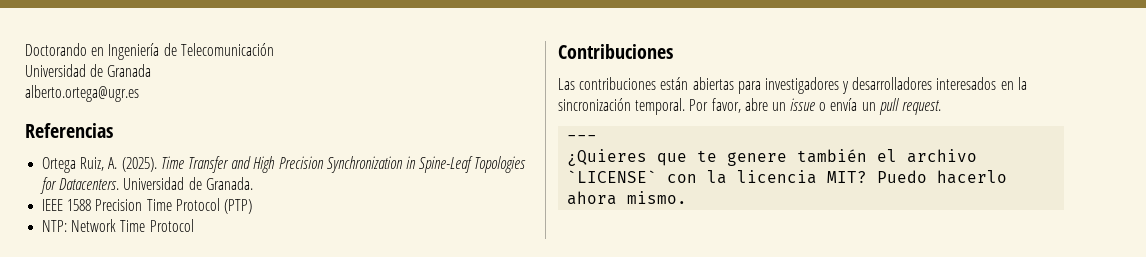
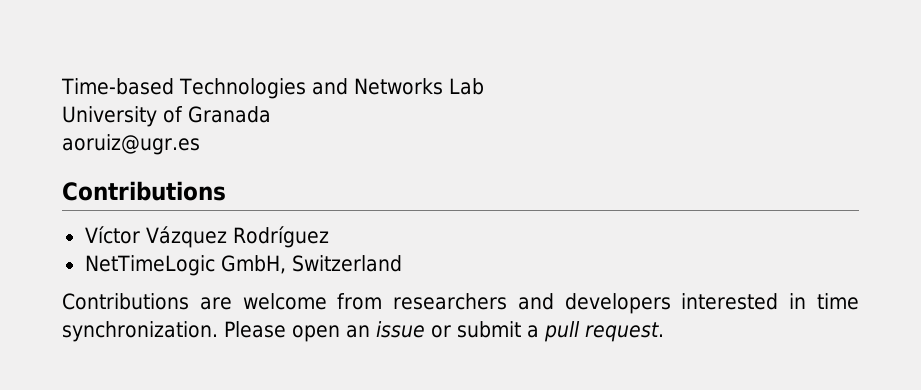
[25,43,274,60] [25,64,152,77] [25,85,139,102] [25,123,113,138] [42,156,527,173] [40,177,253,194] [42,198,252,214] [42,219,194,232] [558,44,673,59] [558,77,1027,94] [558,98,942,115] [567,135,598,141] [567,149,978,166] [567,170,1008,184] [567,191,688,205] Doctorando en Ingeniería de Telecomunicación // Universidad de Granada // alberto.ortega@ugr.es // Referencias // Ortega Ruiz, A. (2025). Time Transfer and High Precision Synchronization in Spine-Leaf Topologies for Datacenters. Universidad de Granada. // IEEE 1588 Precision Time Protocol (PTP) // NTP: Network Time Protocol // Contribuciones // Las contribuciones están abiertas para investigadores y desarrolladores interesados en la sincronización temporal. Por favor, abre un issue o envía un pull request. // --- // ¿Quieres que te genere también el archivo `LICENSE` con la licencia MIT? Puedo hacerlo ahora mismo. -> [61,78,484,99] [62,106,271,127] [62,134,200,155] [62,181,226,201] [84,226,329,248] [84,255,402,276] [62,293,860,314] [62,321,664,342] Time-based Technologies and Networks Lab // University of Granada // aoruiz@ugr.es // Contributions // Víctor Vázquez Rodríguez // NetTimeLogic GmbH, Switzerland // Contributions are welcome from researchers and developers interested in time synchronization. Please open an issue or submit a pull request.

